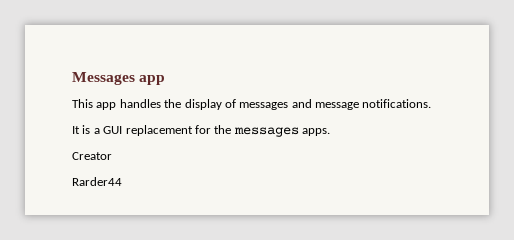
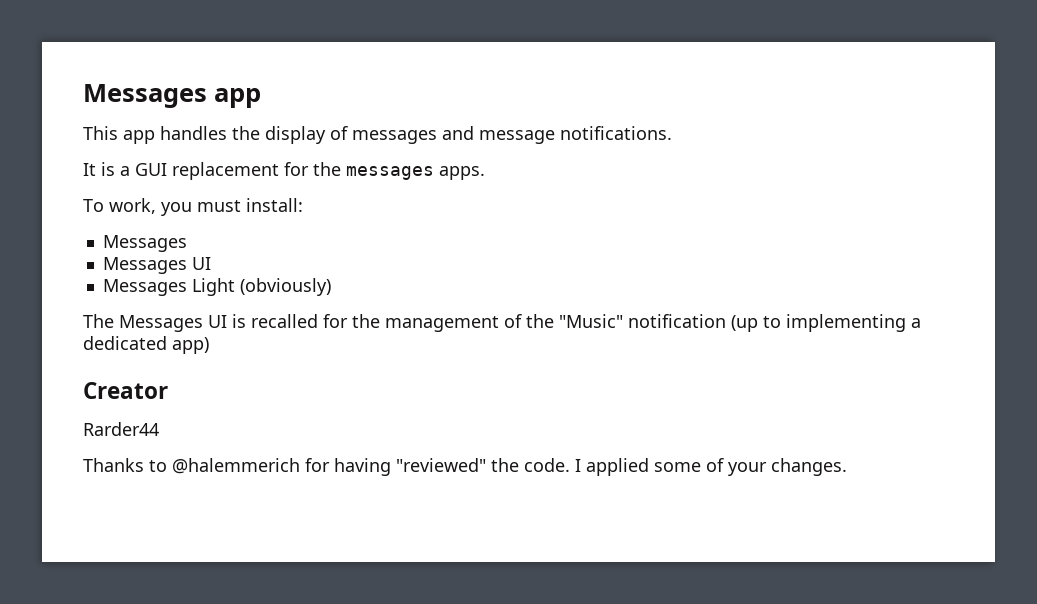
[72,152,112,160] [72,177,122,186] Creator // Rarder44 -> [83,198,303,216] [102,235,187,252] [102,257,211,274] [102,278,331,296] [83,314,921,332] [83,336,209,354] [83,382,168,399] [83,422,159,436] [83,458,847,476] To work, you must install: // Messages // Messages UI // Messages Light (obviously) // The Messages UI is recalled for the management of the "Music" notification (up to implementing a dedicated app) // Creator // Rarder44 // Thanks to @halemmerich for having "reviewed" the code. I applied some of your changes.

